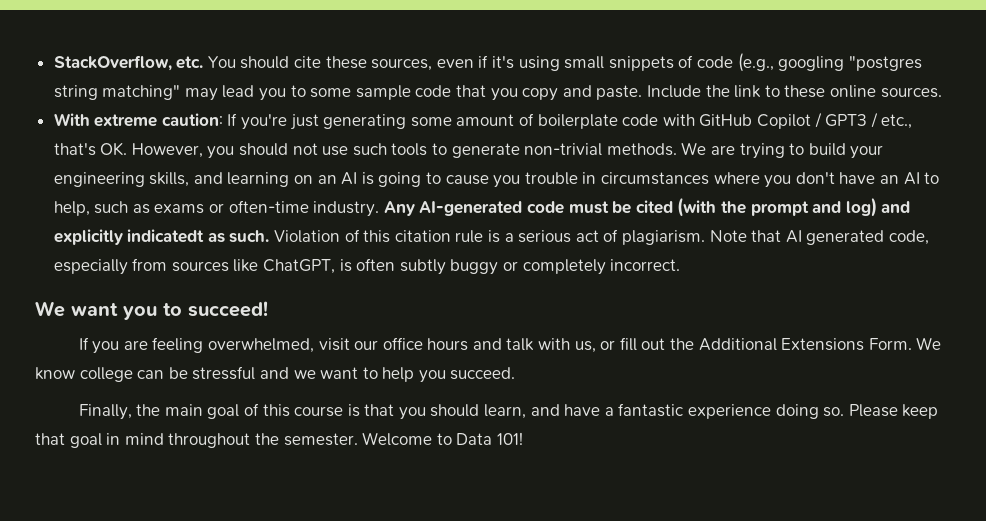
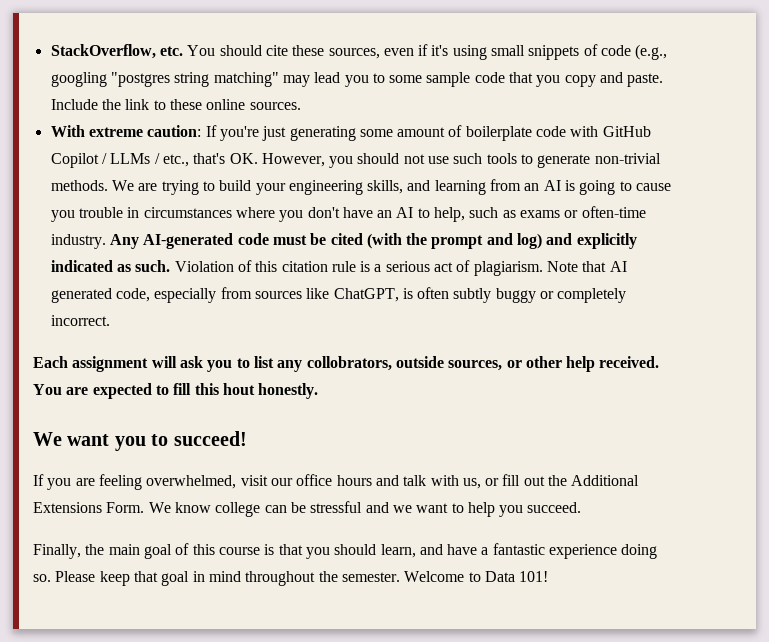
[825,114,868,127] GPT3 -> [110,153,151,164] LLMs
[294,175,314,184] on -> [490,179,522,191] from
[127,229,205,243] indicatedt -> [50,260,113,272] indicated
(681, 265) none -> [33,356,660,372] [33,383,319,399] // Each assignment will ask you to list any collobrators, outside sources, or other help received. You are expected to fill this hout honestly.

